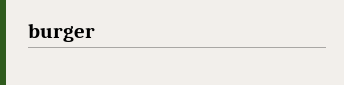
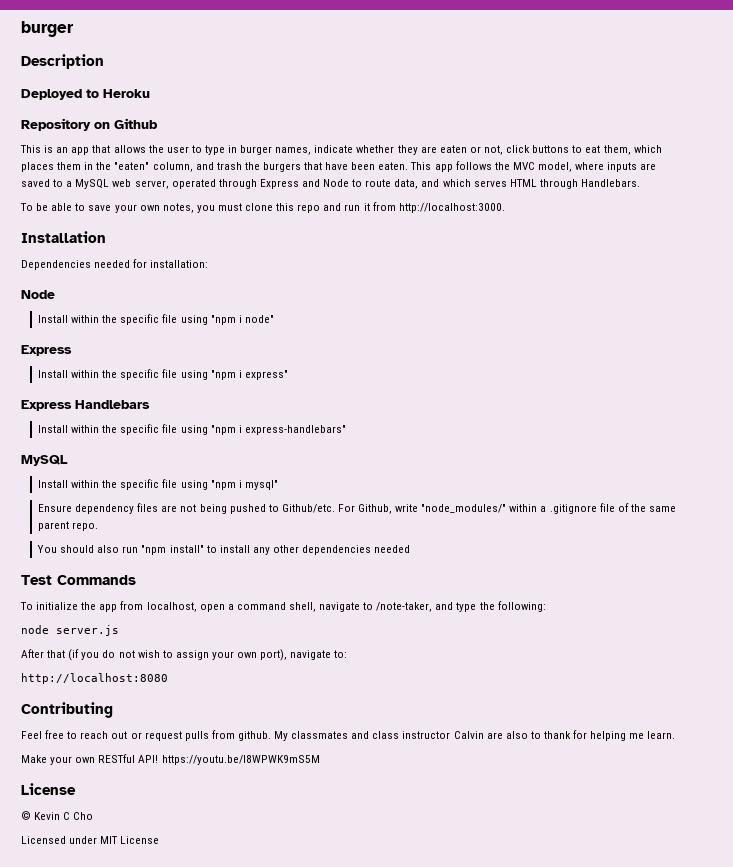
[28,23,95,42] burger -> [21,21,74,37] [21,54,104,69] [21,89,150,100] [21,118,158,131] [20,145,662,155] [21,161,657,172] [21,179,640,189] [20,202,505,213] [21,231,106,243] [21,259,209,270] [21,290,55,299] [37,314,274,325] [21,345,72,356] [37,369,288,380] [21,400,150,411] [37,424,346,435] [21,455,68,466] [37,479,278,490] [37,503,676,514] [37,521,99,531] [36,545,411,555] [21,575,136,585] [20,601,546,612] [21,625,119,636] [21,649,348,661] [21,673,168,684] [21,702,113,718] [21,730,676,741] [21,754,320,765] [21,783,76,795] [21,811,94,820] [21,836,160,844] burger // Description // Deployed to Heroku // Repository on Github // This is an app that allows the user to type in burger names, indicate whether they are eaten or not, click buttons to eat them, which places them in the "eaten" column, and trash the burgers that have been eaten. This app follows the MVC model, where inputs are saved to a MySQL web server, operated through Express and Node to route data, and which serves HTML through Handlebars. // To be able to save your own notes, you must clone this repo and run it from http://localhost:3000. // Installation // Dependencies needed for installation: // Node // Install within the specific file using "npm i node" // Express // Install within the specific file using "npm i express" // Express Handlebars // Install within the specific file using "npm i express-handlebars" // MySQL // Install within the specific file using "npm i mysql" // Ensure dependency files are not being pushed to Github/etc. For Github, write "node_modules/" within a .gitignore file of the same parent repo. // You should also run "npm install" to install any other dependencies needed // Test Commands // To initialize the app from localhost, open a command shell, navigate to /note-taker, and type the following: // node server.js // After that (if you do not wish to assign your own port), navigate to: // http://localhost:8080 // Contributing // Feel free to reach out or request pulls from github. My classmates and class instructor Calvin are also to thank for helping me learn. // Make your own RESTful API! https://youtu.be/l8WPWK9mS5M // License // © Kevin C Cho // Licensed under MIT License

